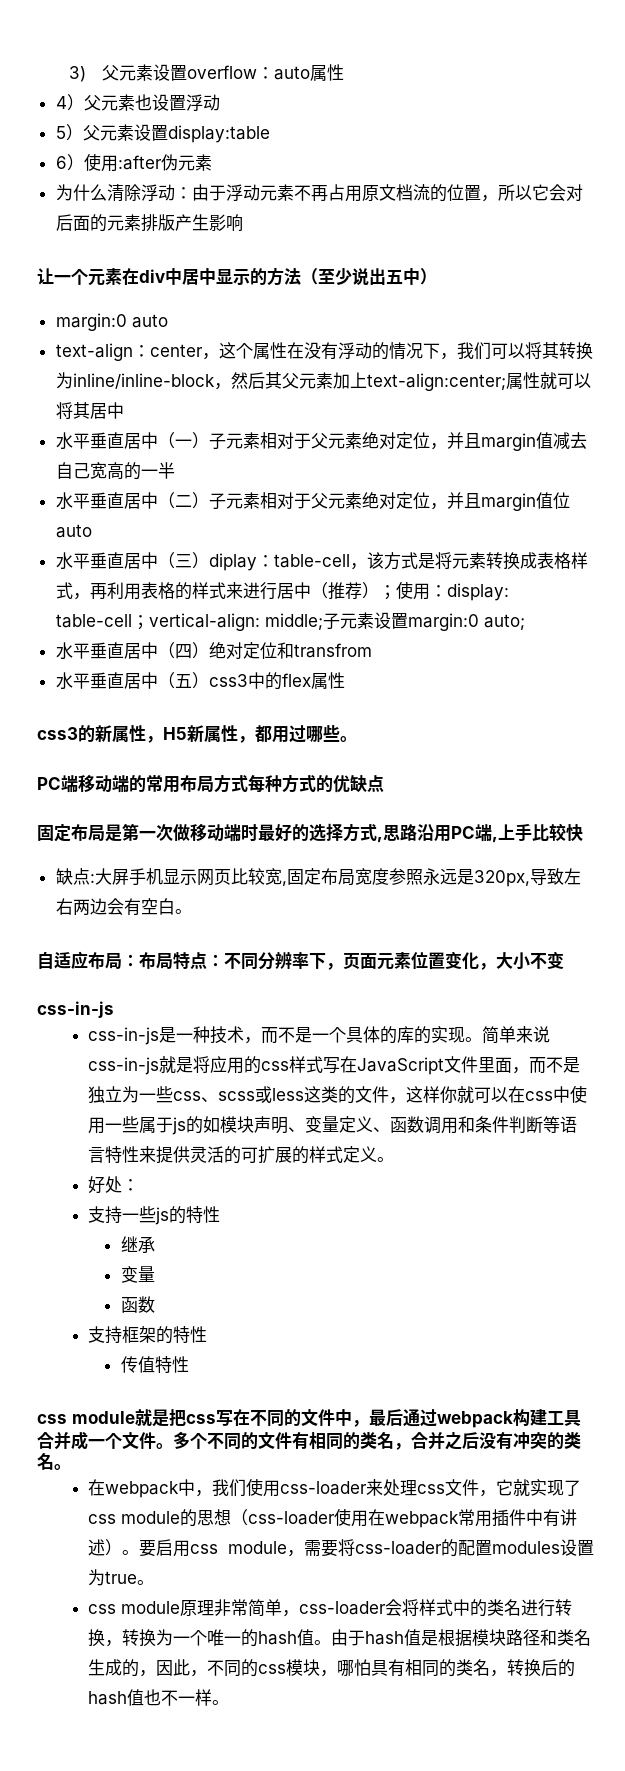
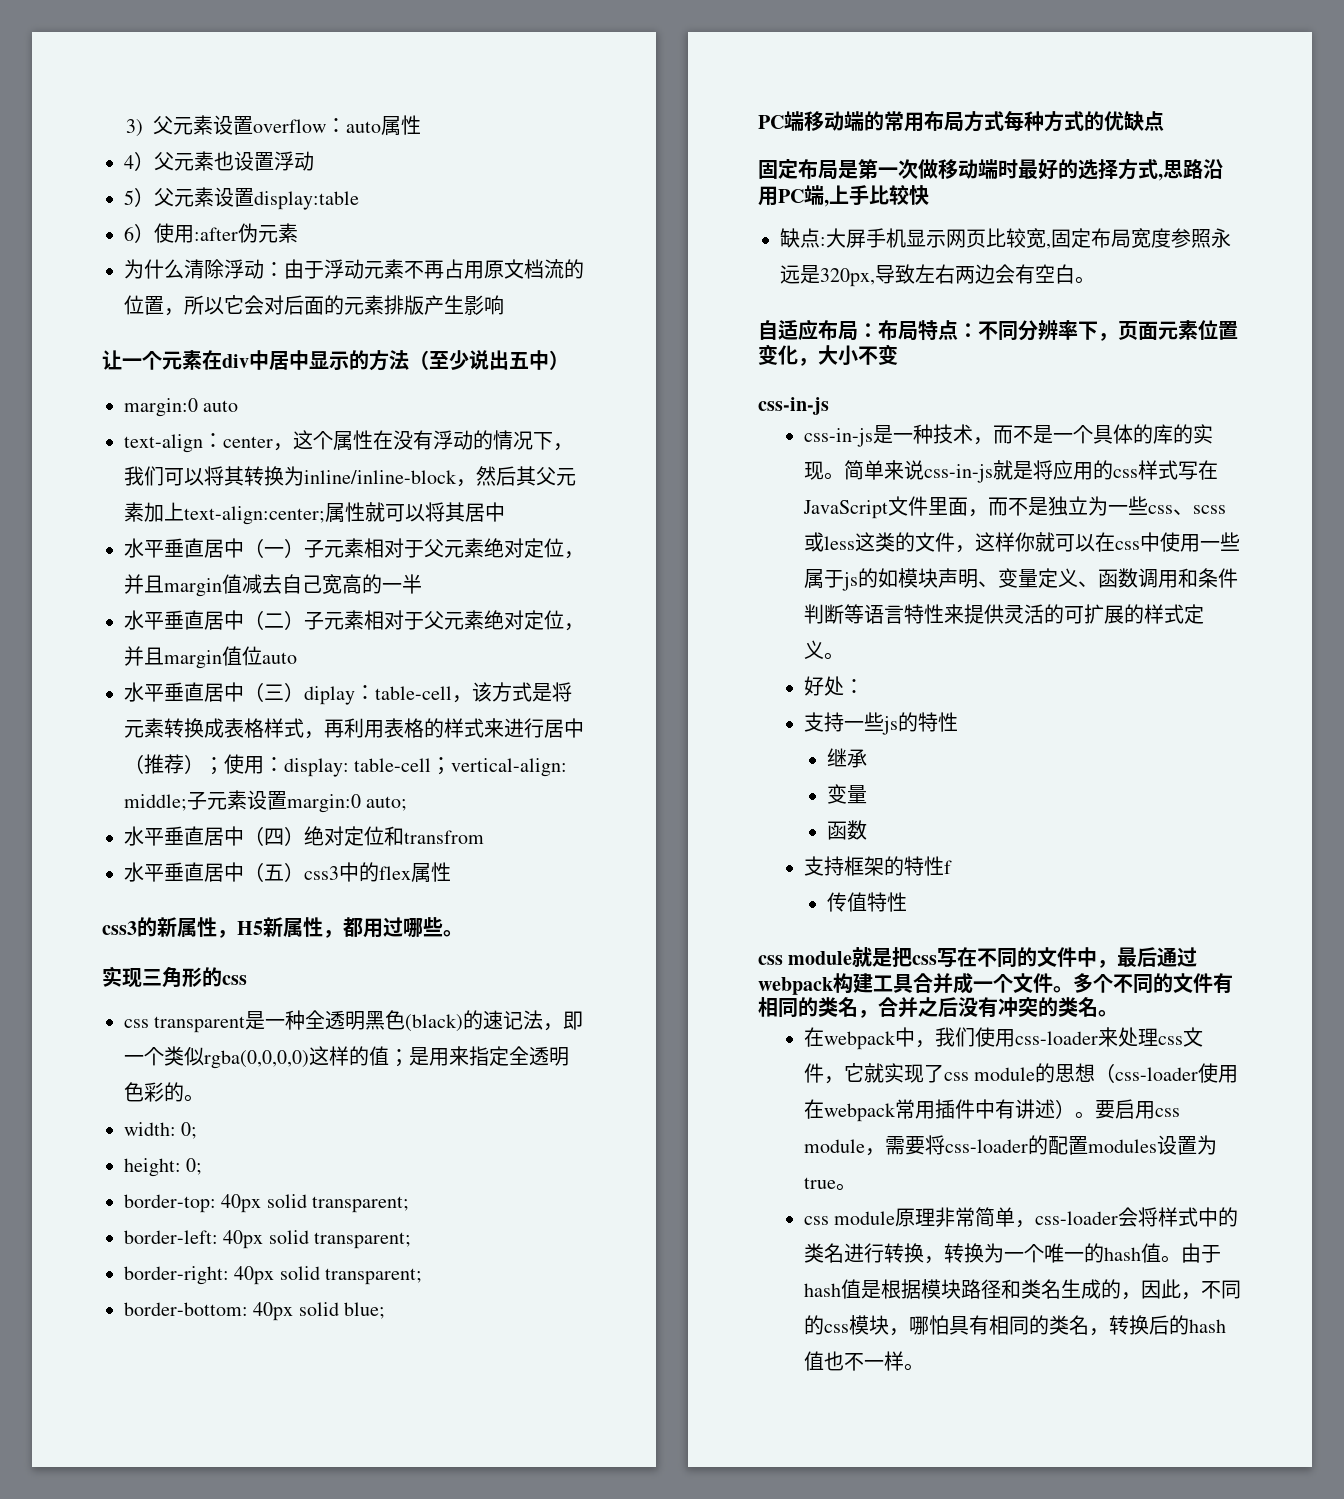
(357, 739) none -> [102,966,247,988] [124,1010,584,1033] [124,1046,569,1069] [124,1082,204,1102] [124,1122,198,1139] [124,1158,203,1177] [124,1194,410,1213] [124,1230,412,1249] [124,1266,423,1285] [124,1302,386,1321] // 实现三角形的css // css transparent是一种全透明黑色(black)的速记法，即一个类似rgba(0,0,0,0)这样的值；是用来指定全透明色彩的。 // width: 0; // height: 0; // border-top: 40px solid transparent; // border-left: 40px solid transparent; // border-right: 40px solid transparent; // border-bottom: 40px solid blue;
(208, 1334) none -> [943,860,952,874] f

